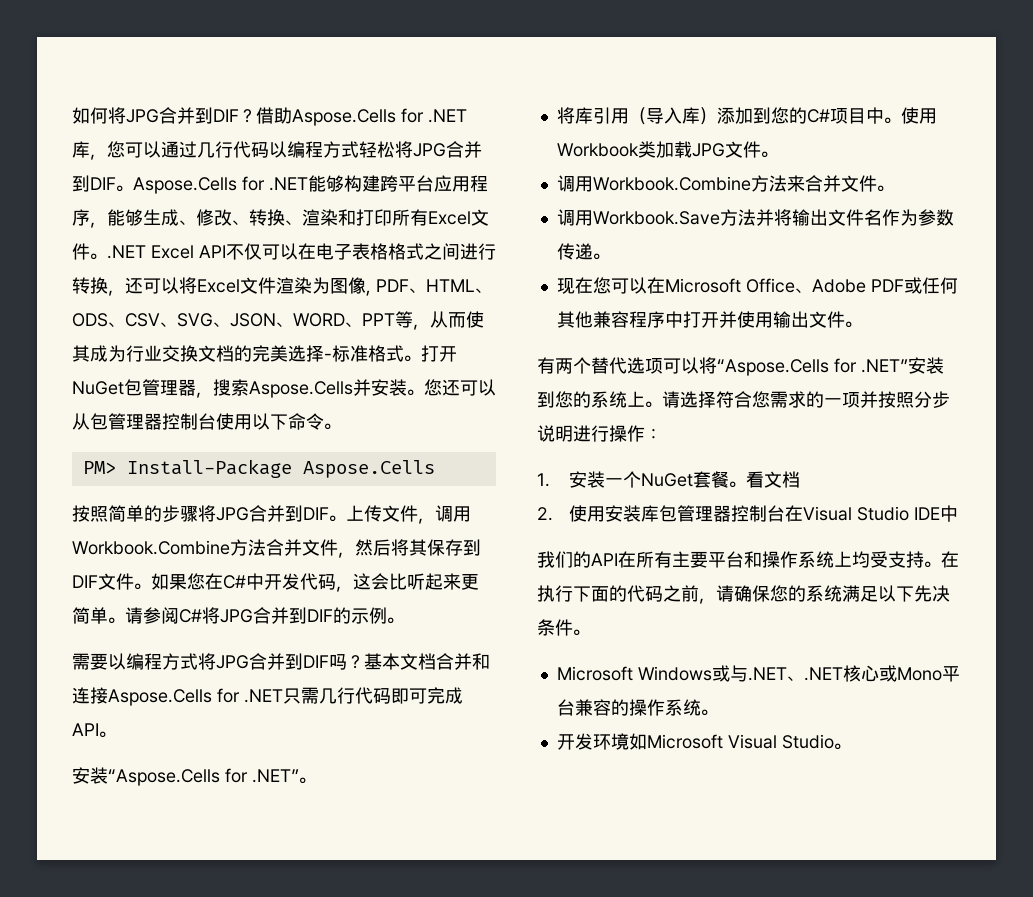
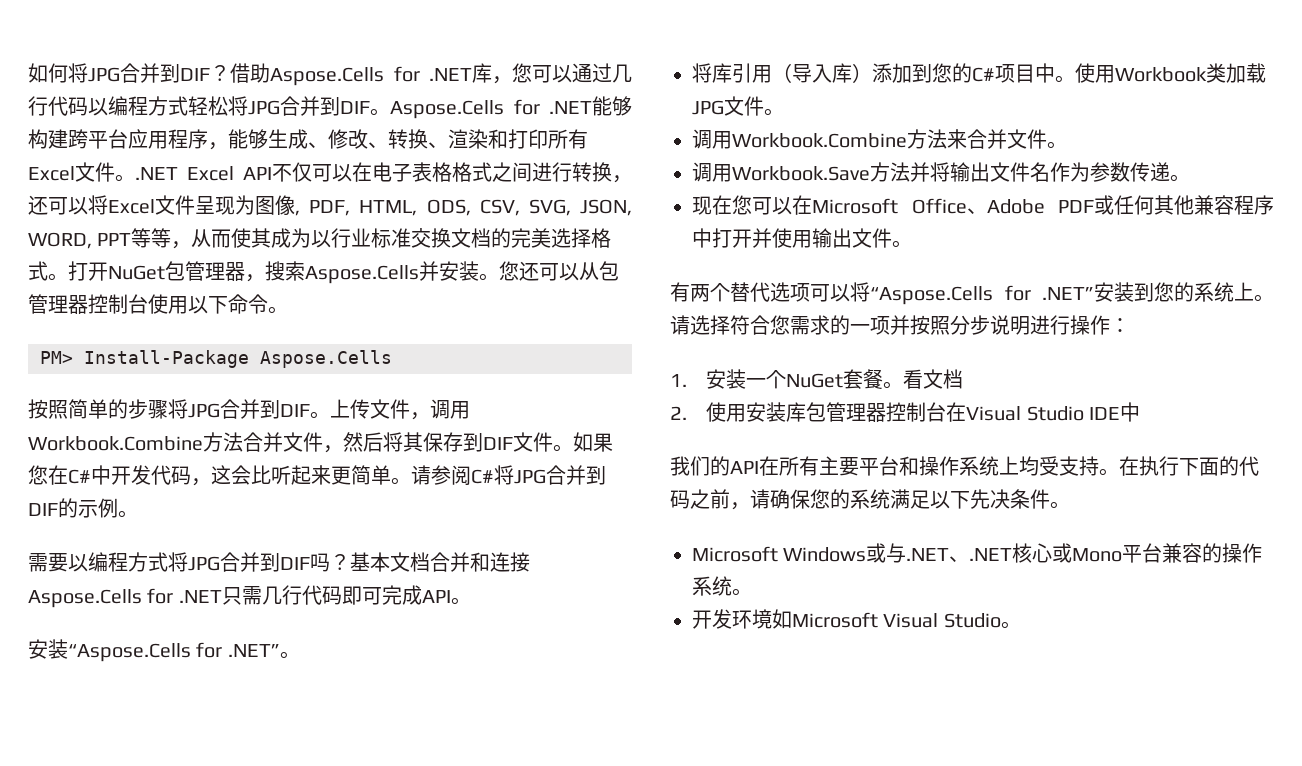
[276,277,312,294] 渲染 -> [195,196,235,215] 呈现
[376,279,492,293] [72,313,395,327] PDF、HTML、ODS、CSV、SVG、JSON、WORD、PPT -> [309,199,633,216] [28,228,152,249] PDF, HTML, ODS, CSV, SVG, JSON, WORD, PPT等
[126,345,162,362] 行业 -> [311,228,412,248] 以行业标准
[324,345,368,362] -标准 -> (592, 238) none

